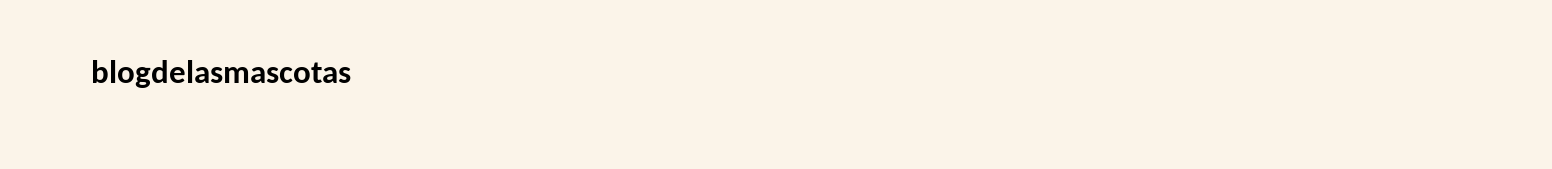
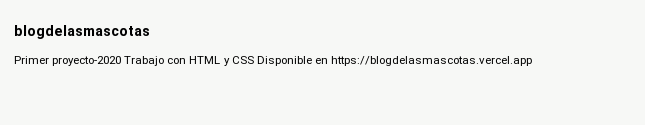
(351, 74) none -> [14,56,532,66] // Primer proyecto-2020 Trabajo con HTML y CSS Disponible en https://blogdelasmascotas.vercel.app

